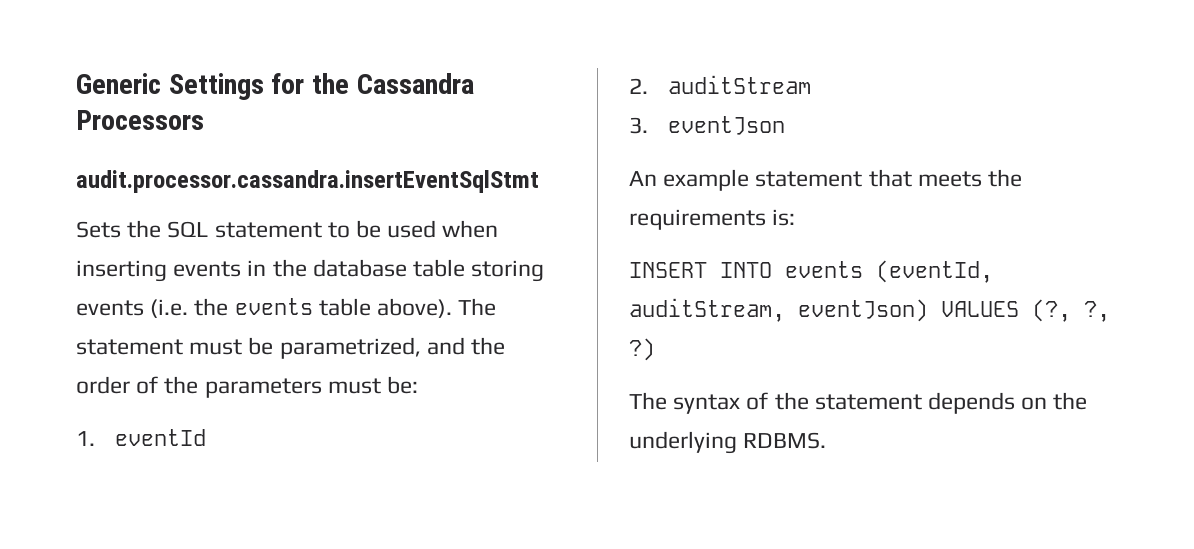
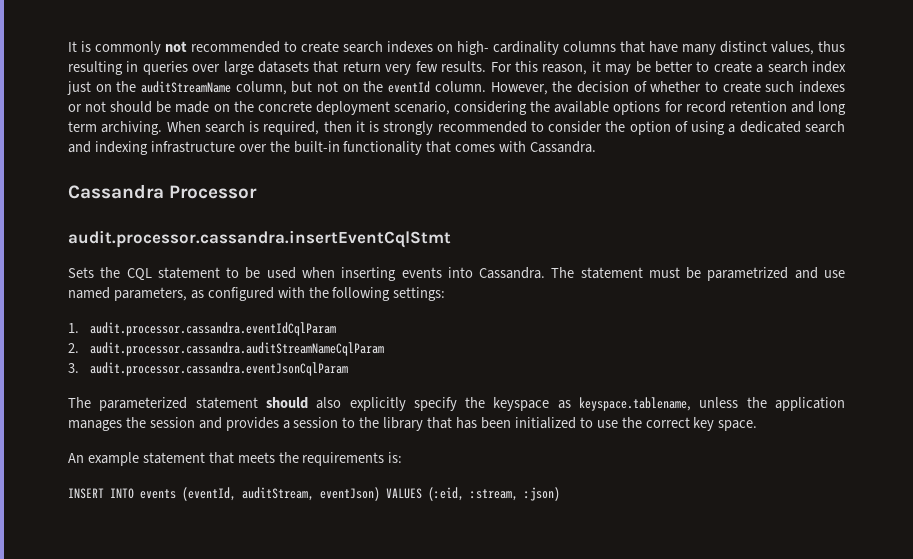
[76,73,474,100] [76,110,204,130] [76,170,539,193] Generic Settings for the Cassandra Processors // audit.processor.cassandra.insertEventSqlStmt -> [68,41,845,55] [68,61,846,75] [67,81,846,95] [68,101,846,115] [68,121,846,135] [68,141,597,155] [68,184,258,199] [68,230,451,248] It is commonly not recommended to create search indexes on high- cardinality columns that have many distinct values, thus resulting in queries over large datasets that return very few results. For this reason, it may be better to create a search index just on the auditStreamName column, but not on the eventId column. However, the decision of whether to create such indexes or not should be made on the concrete deployment scenario, considering the available options for record retention and long term archiving. When search is required, then it is strongly recommended to consider the option of using a dedicated search and indexing infrastructure over the built-in functionality that comes with Cassandra. // Cassandra Processor // audit.processor.cassandra.insertEventCqlStmt
[167,221,209,238] SQL -> [126,268,152,281] CQL
[247,259,545,282] [76,298,497,318] [76,337,506,359] [76,376,419,398] in the database table storing events (i.e. the events table above). The statement must be parametrized, and the order of the parameters must be: -> [447,267,846,281] [68,287,446,301] into Cassandra. The statement must be parametrized and use named parameters, as configured with the following settings:
[115,429,207,446] eventId -> [89,322,336,336] audit.processor.cassandra.eventIdCqlParam
[668,75,812,94] auditStream -> [89,342,384,356] audit.processor.cassandra.auditStreamNameCqlParam
[668,116,786,135] eventJson -> [89,362,348,376] [68,397,845,411] [68,417,758,431] audit.processor.cassandra.eventJsonCqlParam // The parameterized statement should also explicitly specify the keyspace as keyspace.tablename, unless the application manages the session and provides a session to the library that has been initialized to use the correct key space.
[1032,299,1110,322] [629,338,655,361] [629,392,1088,414] [629,431,827,454] (?, ?, ?) // The syntax of the statement depends on the underlying RDBMS. -> [428,487,560,501] (:eid, :stream, :json)

